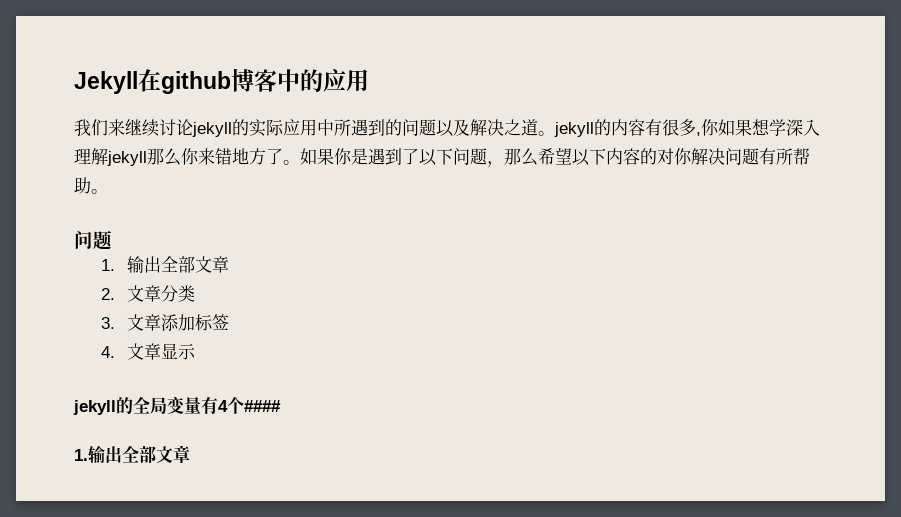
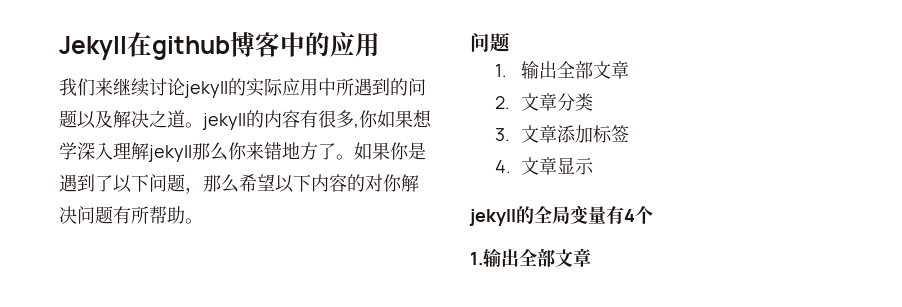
[244,400,281,412] #### -> (653, 215) none

